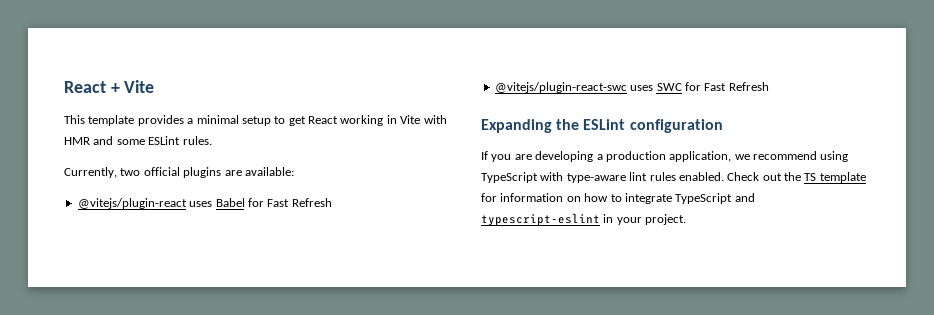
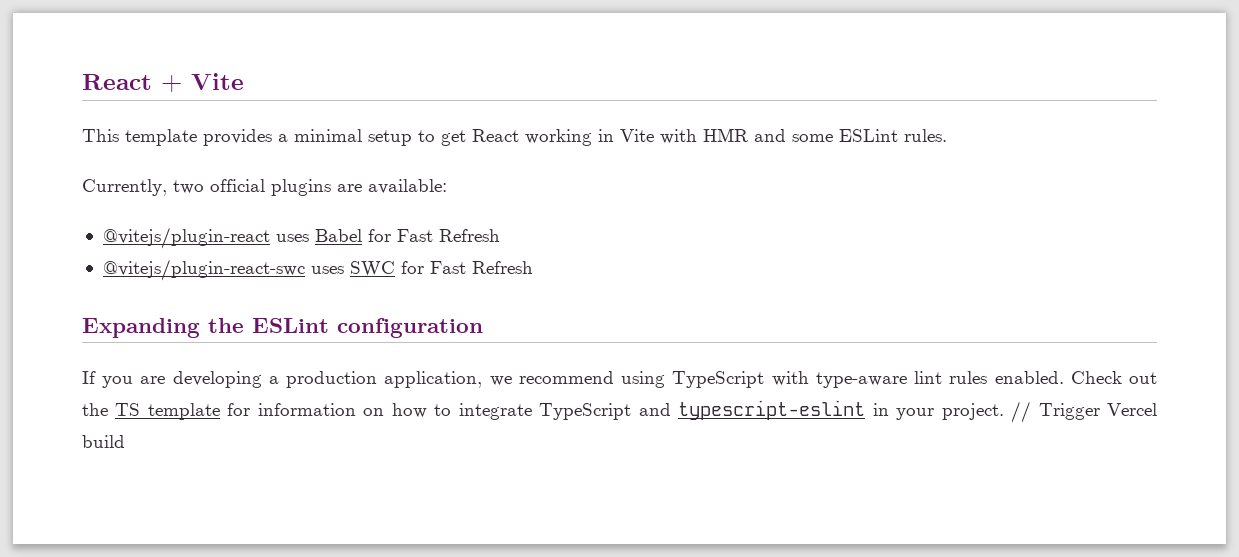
(687, 219) none -> [1011,401,1158,423] [82,435,125,448] // Trigger Vercel build

